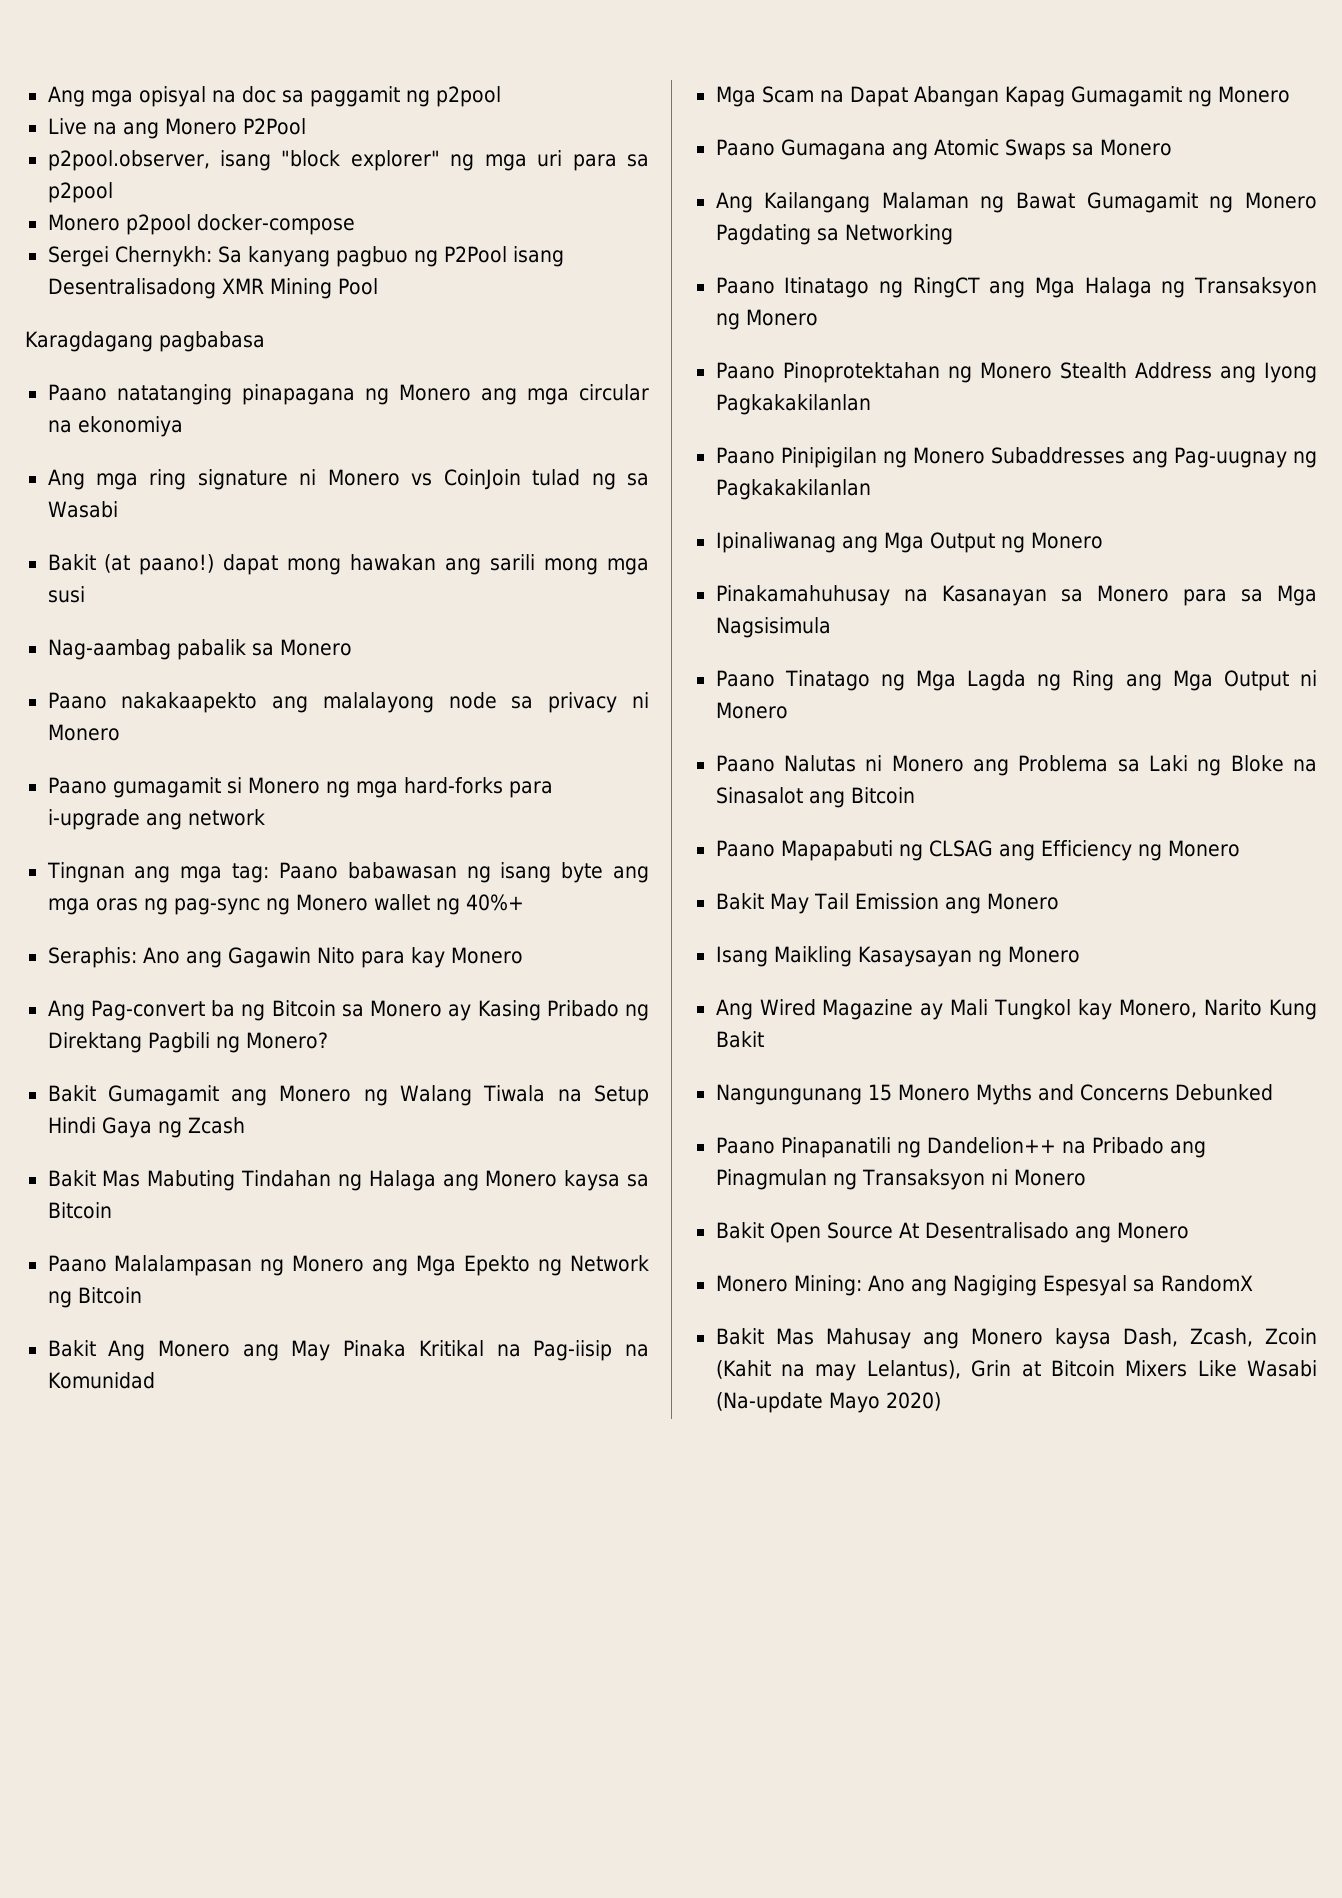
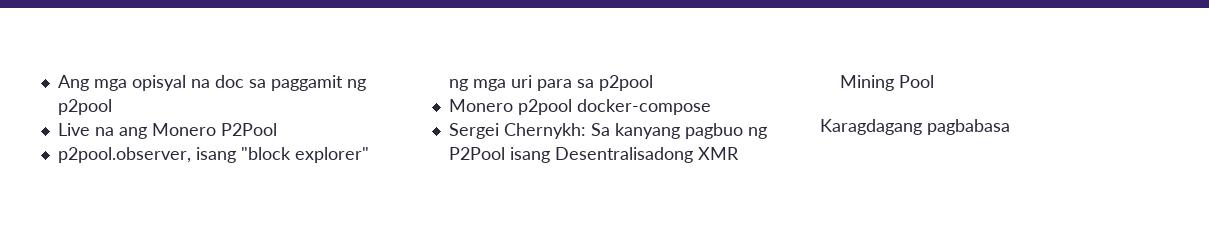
[47,384,650,405] [47,416,183,437] [47,469,649,490] [47,501,118,518] [47,554,649,575] [47,586,85,603] [47,639,352,660] [47,692,649,713] [47,724,120,741] [47,777,553,798] [47,809,265,830] [46,862,649,883] [47,894,524,915] [47,947,523,968] [47,1000,649,1021] [47,1032,328,1053] [47,1085,649,1106] [47,1117,245,1138] [47,1170,649,1191] [47,1202,112,1219] [47,1255,649,1276] [47,1287,142,1308] [47,1340,649,1361] [47,1372,155,1389] [715,86,1290,107] [715,139,1172,160] [715,192,1317,213] [715,224,953,245] [715,277,1318,298] [715,309,818,330] [715,362,1317,383] [715,394,871,415] [715,447,1317,468] [715,479,871,500] [715,532,1103,553] [715,585,1317,606] [715,617,831,638] [715,670,1317,691] [715,702,788,719] [715,755,1317,776] [715,787,915,808] [715,840,1240,861] [715,893,1059,914] [715,946,1080,967] [715,999,1318,1020] [715,1031,764,1048] [715,1084,1273,1105] [715,1137,1206,1158] [715,1169,1086,1190] [715,1222,1189,1243] [715,1275,1253,1296] [715,1328,1317,1349] [715,1360,1318,1381] [715,1392,941,1413] // Paano natatanging pinapagana ng Monero ang mga circular na ekonomiya // Ang mga ring signature ni Monero vs CoinJoin tulad ng sa Wasabi // Bakit (at paano!) dapat mong hawakan ang sarili mong mga susi // Nag-aambag pabalik sa Monero // Paano nakakaapekto ang malalayong node sa privacy ni Monero // Paano gumagamit si Monero ng mga hard-forks para i-upgrade ang network // Tingnan ang mga tag: Paano babawasan ng isang byte ang mga oras ng pag-sync ng Monero wallet ng 40%+ // Seraphis: Ano ang Gagawin Nito para kay Monero // Ang Pag-convert ba ng Bitcoin sa Monero ay Kasing Pribado ng Direktang Pagbili ng Monero? // Bakit Gumagamit ang Monero ng Walang Tiwala na Setup Hindi Gaya ng Zcash // Bakit Mas Mabuting Tindahan ng Halaga ang Monero kaysa sa Bitcoin // Paano Malalampasan ng Monero ang Mga Epekto ng Network ng Bitcoin // Bakit Ang Monero ang May Pinaka Kritikal na Pag-iisip na Komunidad // Mga Scam na Dapat Abangan Kapag Gumagamit ng Monero // Paano Gumagana ang Atomic Swaps sa Monero // Ang Kailangang Malaman ng Bawat Gumagamit ng Monero Pagdating sa Networking // Paano Itinatago ng RingCT ang Mga Halaga ng Transaksyon ng Monero // Paano Pinoprotektahan ng Monero Stealth Address ang Iyong Pagkakakilanlan // Paano Pinipigilan ng Monero Subaddresses ang Pag-uugnay ng Pagkakakilanlan // Ipinaliwanag ang Mga Output ng Monero // Pinakamahuhusay na Kasanayan sa Monero para sa Mga Nagsisimula // Paano Tinatago ng Mga Lagda ng Ring ang Mga Output ni Monero // Paano Nalutas ni Monero ang Problema sa Laki ng Bloke na Sinasalot ang Bitcoin // Paano Mapapabuti ng CLSAG ang Efficiency ng Monero // Bakit May Tail Emission ang Monero // Isang Maikling Kasaysayan ng Monero // Ang Wired Magazine ay Mali Tungkol kay Monero, Narito Kung Bakit // Nangungunang 15 Monero Myths and Concerns Debunked // Paano Pinapanatili ng Dandelion++ na Pribado ang Pinagmulan ng Transaksyon ni Monero // Bakit Open Source At Desentralisado ang Monero // Monero Mining: Ano ang Nagiging Espesyal sa RandomX // Bakit Mas Mahusay ang Monero kaysa Dash, Zcash, Zcoin (Kahit na may Lelantus), Grin at Bitcoin Mixers Like Wasabi (Na-update Mayo 2020) -> (1010, 127) none

